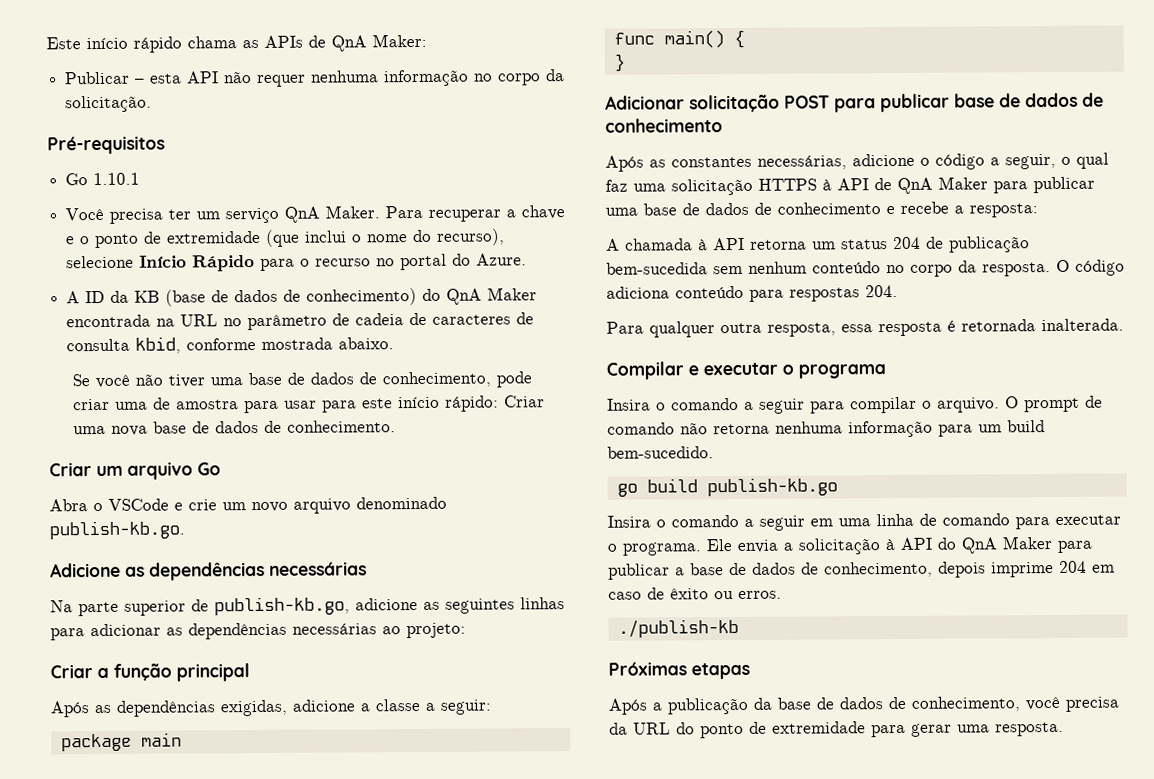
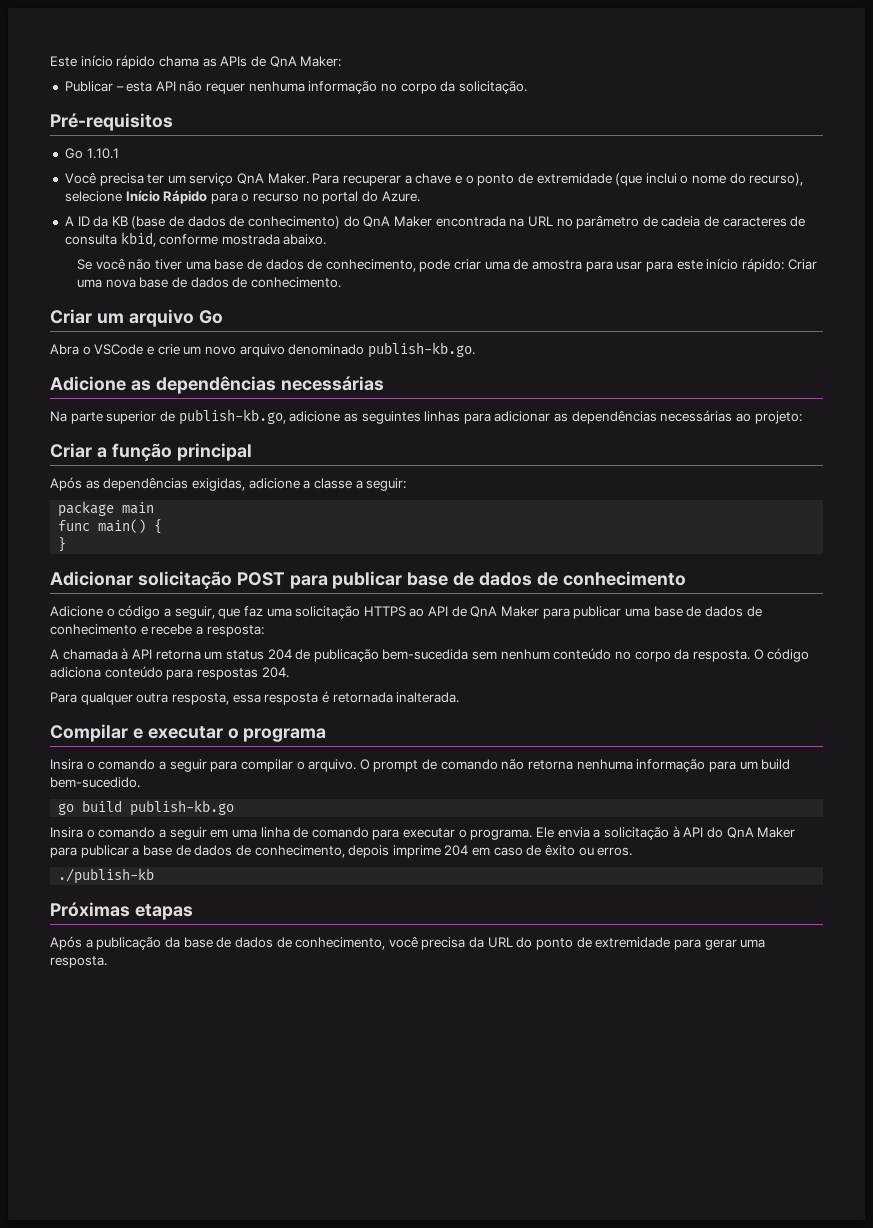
[605,153,915,172] Após as constantes necessárias, adicione -> [50,606,103,617] Adicione
[1061,152,1109,169] o qual -> [218,608,241,619] que
[822,179,832,191] à -> [409,608,425,617] ao

